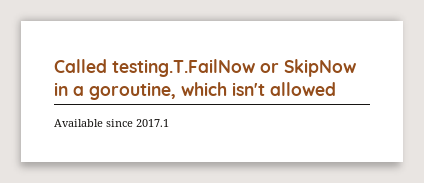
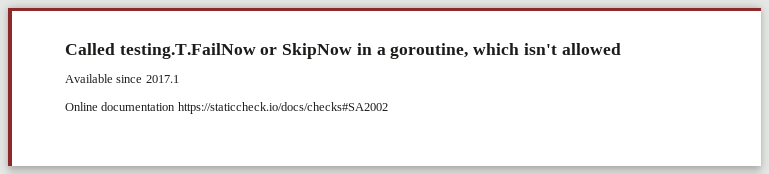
(169, 123) none -> [65,102,388,114] // Online documentation https://staticcheck.io/docs/checks#SA2002

